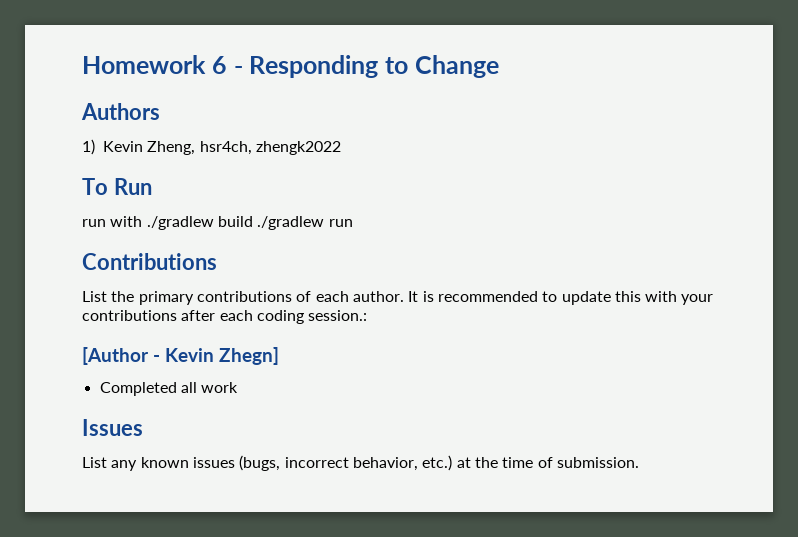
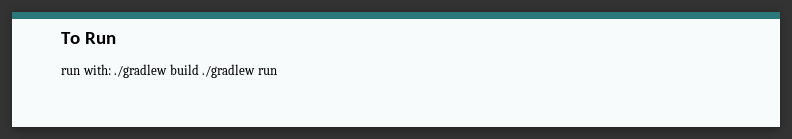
[82,55,499,78] [81,103,160,120] [82,139,341,155] Homework 6 - Responding to Change // Authors // 1) Kevin Zheng, hsr4ch, zhengk2022 // -> (61, 38) none
[110,216,143,227] with -> [82,64,111,75] with:
[82,253,217,270] [82,291,714,305] [82,310,368,324] [82,347,279,365] [99,382,239,396] [82,419,143,436] [82,455,639,471] // Contributions // List the primary contributions of each author. It is recommended to update this with your contributions after each coding session.: // [Author - Kevin Zhegn] // Completed all work // Issues // List any known issues (bugs, incorrect behavior, etc.) at the time of submission. -> (277, 71) none

